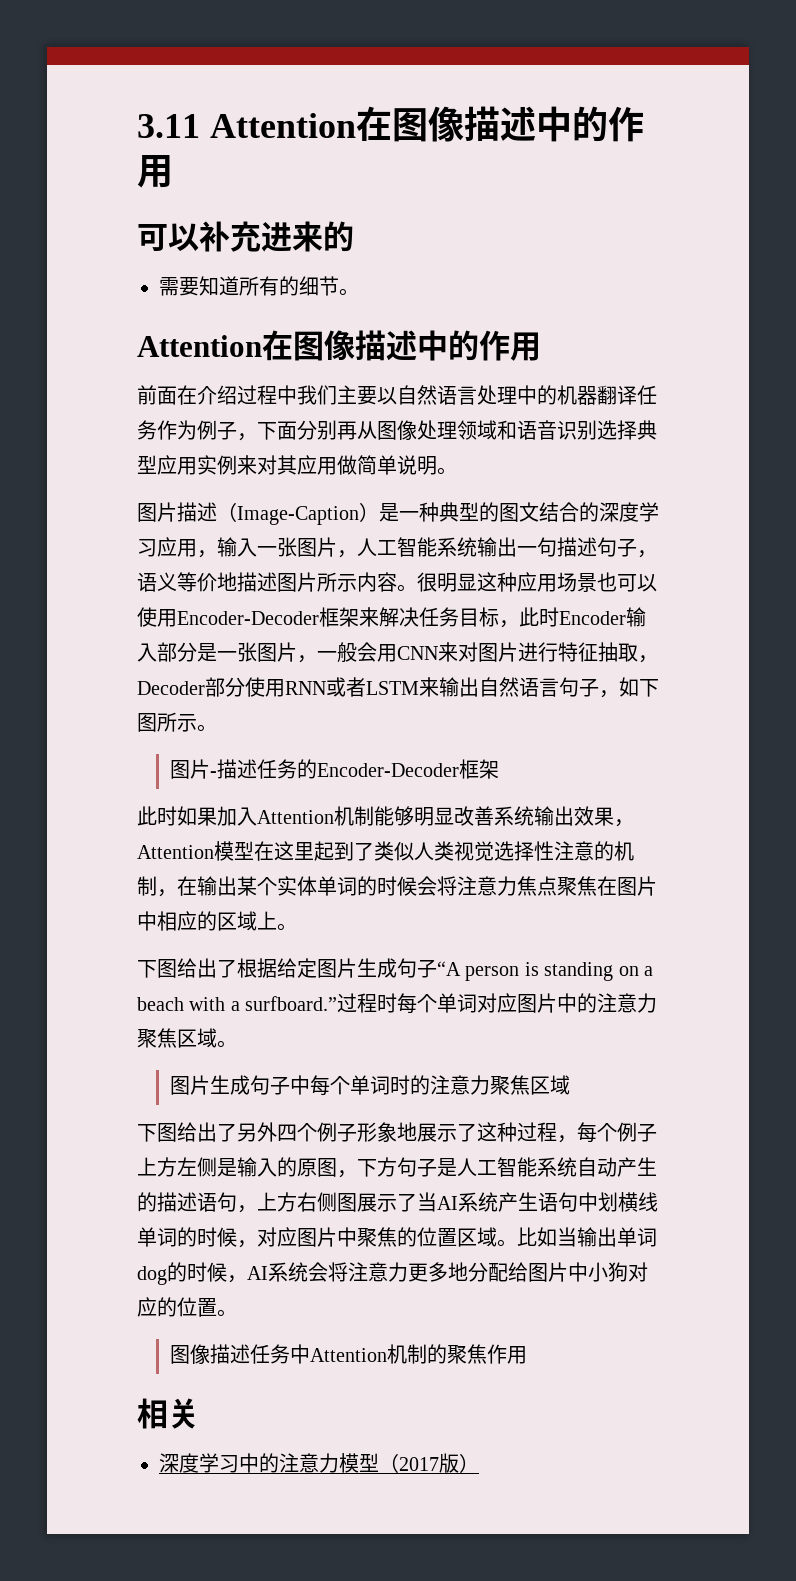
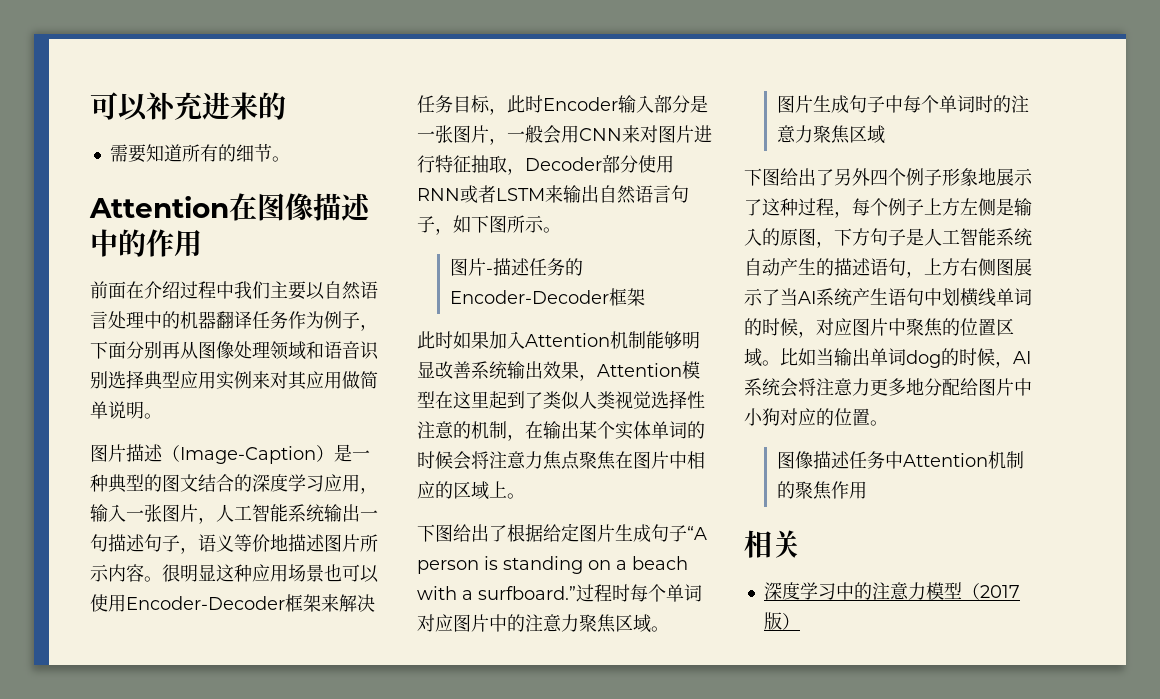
[137,106,644,142] [137,155,173,188] 3.11 Attention在图像描述中的作用 // -> (90, 106) none

